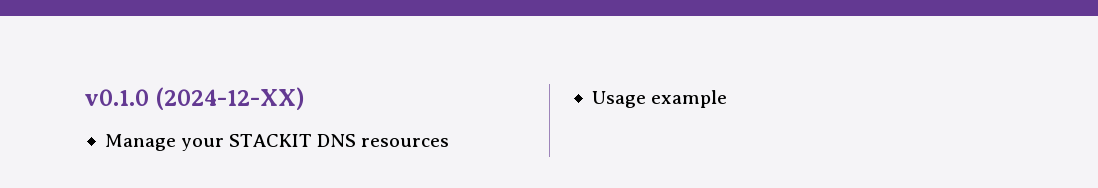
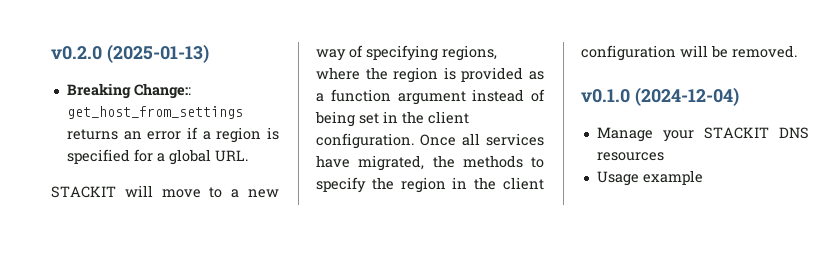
[84,87,306,110] v0.1.0 (2024-12-XX) -> [51,44,209,63] [66,83,191,99] [66,106,243,119] [66,127,280,143] [66,149,248,165] [51,185,279,198] [316,45,497,61] [316,67,544,83] [316,89,545,105] [315,111,469,127] [316,133,544,149] [316,155,544,171] [316,177,544,193] [581,45,797,61] [581,87,739,106] v0.2.0 (2025-01-13) // Breaking Change:: get_host_from_settings returns an error if a region is specified for a global URL. // STACKIT will move to a new way of specifying regions, where the region is provided as a function argument instead of being set in the client configuration. Once all services have migrated, the methods to specify the region in the client configuration will be removed. // v0.1.0 (2024-12-04)

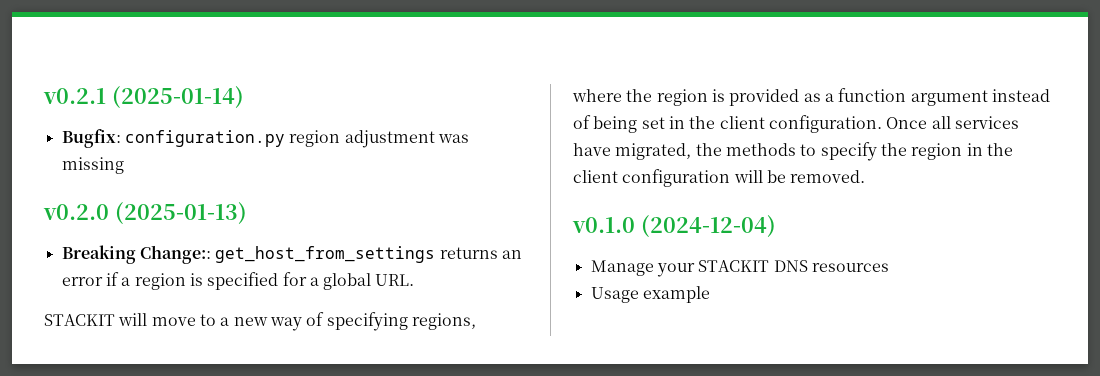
(51, 53) none -> [43,86,244,109] [61,129,469,148] [61,157,124,174] v0.2.1 (2025-01-14) // Bugfix: configuration.py region adjustment was missing //

